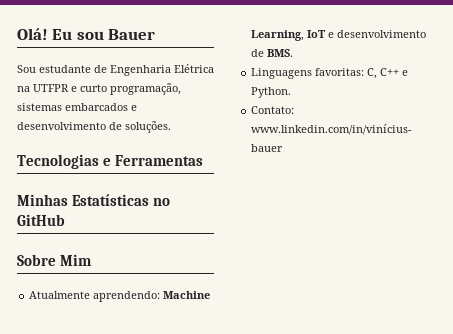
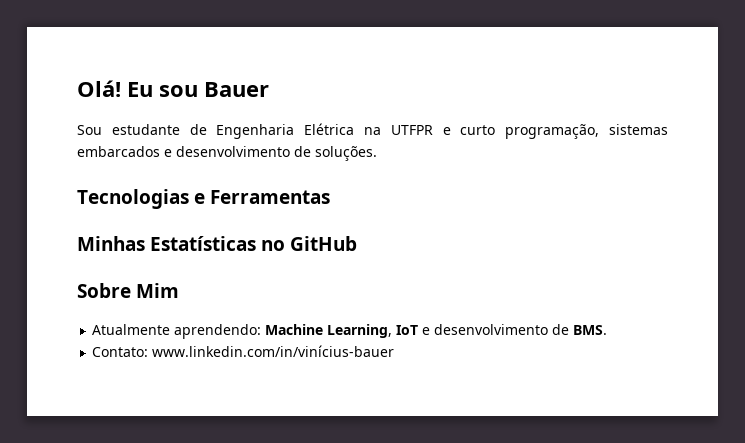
[251,68,409,79] [251,87,292,98] // Linguagens favoritas: C, C++ e Python. -> (608, 330) none

